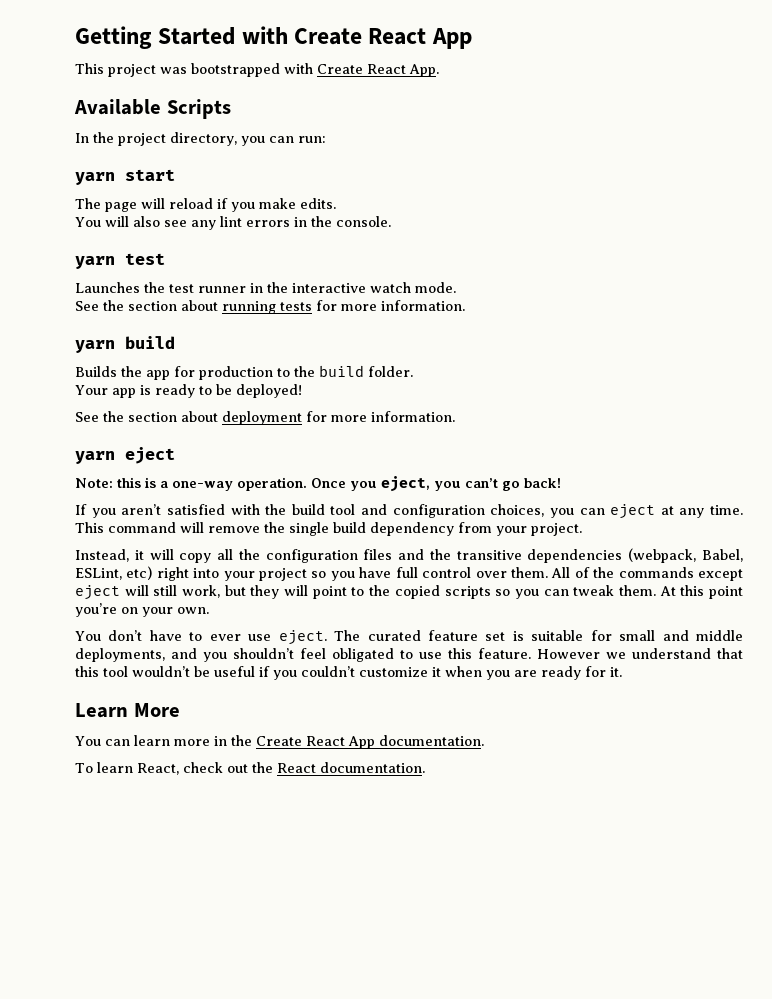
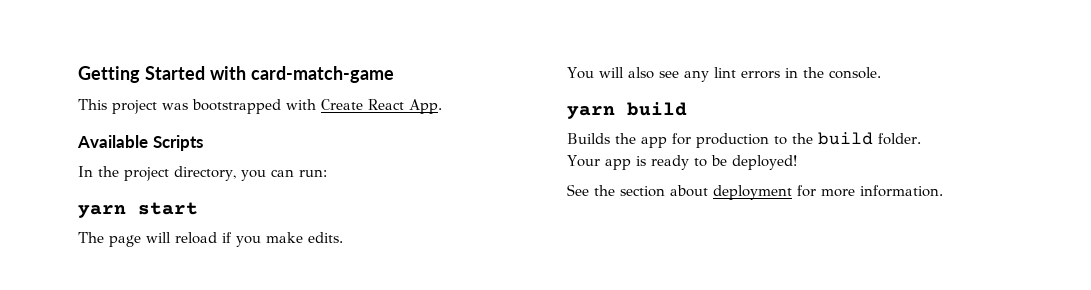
[294,28,472,49] Create React App -> [250,66,394,83] card-match-game
[75,253,165,269] [75,282,456,293] [75,300,465,314] // yarn test // Launches the test runner in the interactive watch mode. // See the section about running tests for more information. -> (881, 73) none
[75,447,175,464] [75,476,561,492] [75,504,743,519] [75,522,582,536] [75,548,743,563] [75,566,744,581] [75,585,744,600] [75,603,209,617] [75,630,743,645] [75,648,743,662] [75,666,622,680] [75,703,180,718] [75,735,484,749] [75,762,425,775] // yarn eject // Note: this is a one-way operation. Once you eject, you can’t go back! // If you aren’t satisfied with the build tool and configuration choices, you can eject at any time. This command will remove the single build dependency from your project. // Instead, it will copy all the configuration files and the transitive dependencies (webpack, Babel, ESLint, etc) right into your project so you have full control over them. All of the commands except eject will still work, but they will point to the copied scripts so you can tweak them. At this point you’re on your own. // You don’t have to ever use eject. The curated feature set is suitable for small and middle deployments, and you shouldn’t feel obligated to use this feature. However we understand that this tool wouldn’t be useful if you couldn’t customize it when you are ready for it. // Learn More // You can learn more in the Create React App documentation. // To learn React, check out the React documentation. -> (943, 191) none

